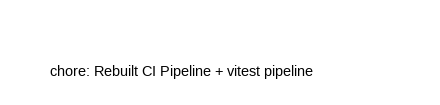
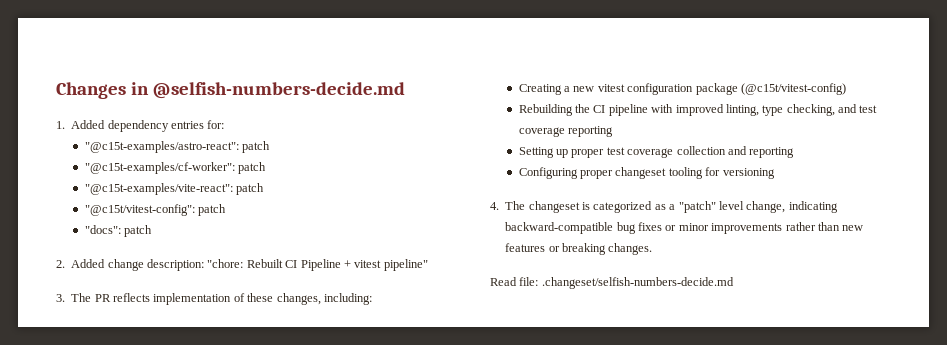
[50,65,90,76] chore: -> [56,82,405,99] [56,120,225,132] [84,141,271,153] [84,162,267,174] [84,183,265,195] [84,204,227,216] [84,225,153,237] [56,259,244,271] Changes in @selfish-numbers-decide.md // 1. Added dependency entries for: // "@c15t-examples/astro-react": patch // "@c15t-examples/cf-worker": patch // "@c15t-examples/vite-react": patch // "@c15t/vitest-config": patch // "docs": patch // 2. Added change description: "chore:
[264,65,313,79] pipeline -> [383,259,428,271] [56,293,372,305] [518,83,846,95] [518,104,878,116] [518,126,614,137] [518,146,795,158] [518,167,775,179] [490,201,838,213] [505,222,864,234] [505,243,653,255] [490,277,734,289] pipeline" // 3. The PR reflects implementation of these changes, including: // Creating a new vitest configuration package (@c15t/vitest-config) // Rebuilding the CI pipeline with improved linting, type checking, and test coverage reporting // Setting up proper test coverage collection and reporting // Configuring proper changeset tooling for versioning // 4. The changeset is categorized as a "patch" level change, indicating backward-compatible bug fixes or minor improvements rather than new features or breaking changes. // Read file: .changeset/selfish-numbers-decide.md

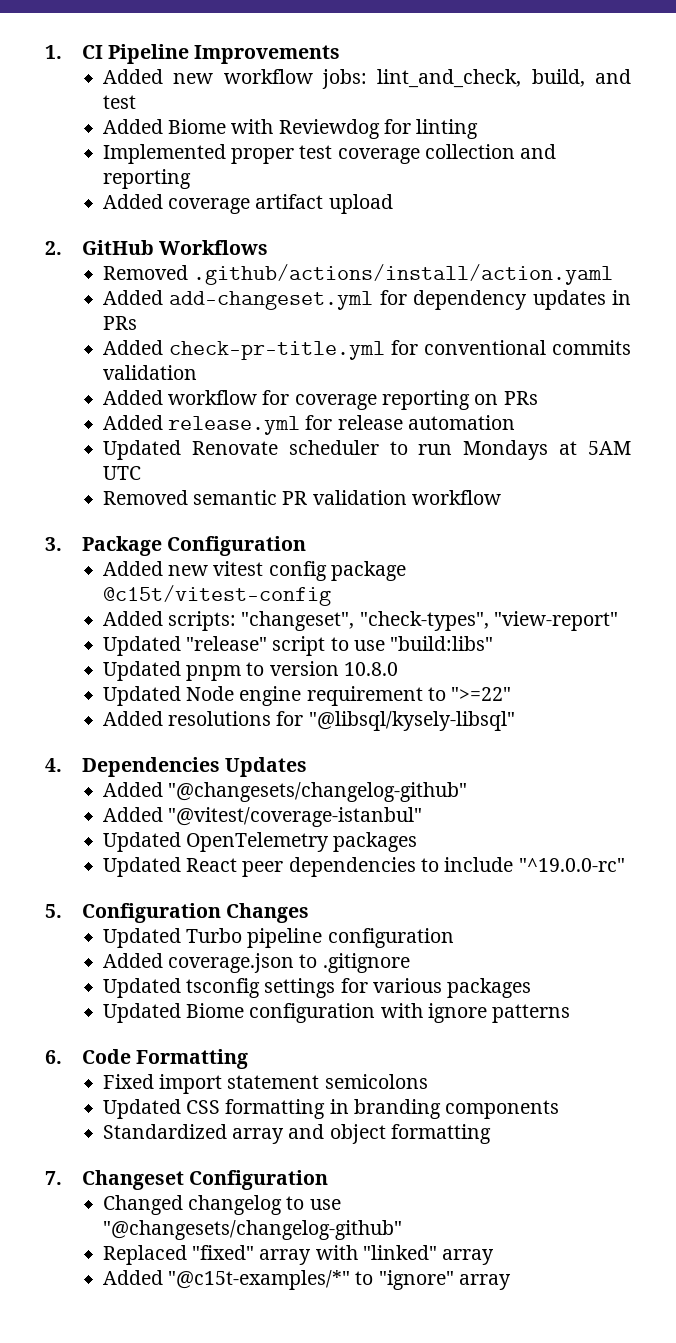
[56,82,405,99] [56,120,225,132] [84,141,271,153] [84,162,267,174] [84,183,265,195] [84,204,227,216] [84,225,153,237] [56,259,428,271] [56,293,372,305] [518,83,846,95] [518,104,878,116] [518,126,614,137] [518,147,569,158] Changes in @selfish-numbers-decide.md // 1. Added dependency entries for: // "@c15t-examples/astro-react": patch // "@c15t-examples/cf-worker": patch // "@c15t-examples/vite-react": patch // "@c15t/vitest-config": patch // "docs": patch // 2. Added change description: "chore: Rebuilt CI Pipeline + vitest pipeline" // 3. The PR reflects implementation of these changes, including: // Creating a new vitest configuration package (@c15t/vitest-config) // Rebuilding the CI pipeline with improved linting, type checking, and test coverage reporting // Setting up -> [45,44,341,64] [102,69,632,89] [102,95,136,109] [102,119,479,139] [102,144,226,164] 1. CI Pipeline Improvements // Added new workflow jobs: lint_and_check, build, and test // Added Biome with Reviewdog for linting // Implemented
[518,167,775,179] [490,201,838,213] [505,222,864,234] [505,243,653,255] [490,277,734,289] Configuring proper changeset tooling for versioning // 4. The changeset is categorized as a "patch" level change, indicating backward-compatible bug fixes or minor improvements rather than new features or breaking changes. // Read file: .changeset/selfish-numbers-decide.md -> [102,194,393,214] [45,240,268,255] [102,264,614,285] [102,290,631,310] [102,316,137,330] [102,340,632,360] [102,365,197,380] [102,390,538,410] [102,415,516,435] [102,440,631,460] [102,466,141,480] [102,490,502,505] [45,536,306,556] [102,561,407,581] [102,585,331,606] [102,611,619,631] [102,636,494,656] [102,661,399,681] [102,686,512,706] [102,711,515,731] [45,757,307,777] [102,782,468,802] [102,807,423,827] [102,832,418,852] [102,857,625,877] [45,903,309,923] [102,928,454,948] [102,953,410,973] [102,978,532,998] [102,1003,571,1023] [45,1049,248,1069] [102,1074,428,1094] [102,1099,560,1119] [102,1124,492,1144] [45,1170,328,1190] [102,1195,341,1215] [102,1220,402,1240] [102,1245,495,1265] [102,1270,512,1290] Added coverage artifact upload // 2. GitHub Workflows // Removed .github/actions/install/action.yaml // Added add-changeset.yml for dependency updates in PRs // Added check-pr-title.yml for conventional commits validation // Added workflow for coverage reporting on PRs // Added release.yml for release automation // Updated Renovate scheduler to run Mondays at 5AM UTC // Removed semantic PR validation workflow // 3. Package Configuration // Added new vitest config package @c15t/vitest-config // Added scripts: "changeset", "check-types", "view-report" // Updated "release" script to use "build:libs" // Updated pnpm to version 10.8.0 // Updated Node engine requirement to ">=22" // Added resolutions for "@libsql/kysely-libsql" // 4. Dependencies Updates // Added "@changesets/changelog-github" // Added "@vitest/coverage-istanbul" // Updated OpenTelemetry packages // Updated React peer dependencies to include "^19.0.0-rc" // 5. Configuration Changes // Updated Turbo pipeline configuration // Added coverage.json to .gitignore // Updated tsconfig settings for various packages // Updated Biome configuration with ignore patterns // 6. Code Formatting // Fixed import statement semicolons // Updated CSS formatting in branding components // Standardized array and object formatting // 7. Changeset Configuration // Changed changelog to use "@changesets/changelog-github" // Replaced "fixed" array with "linked" array // Added "@c15t-examples/*" to "ignore" array

